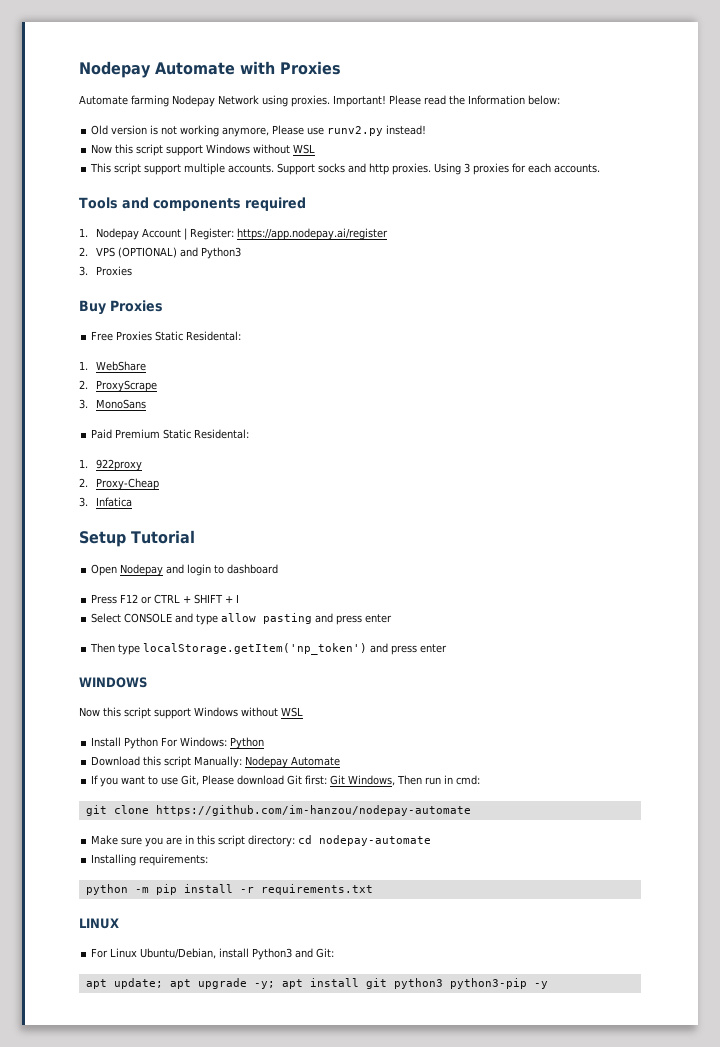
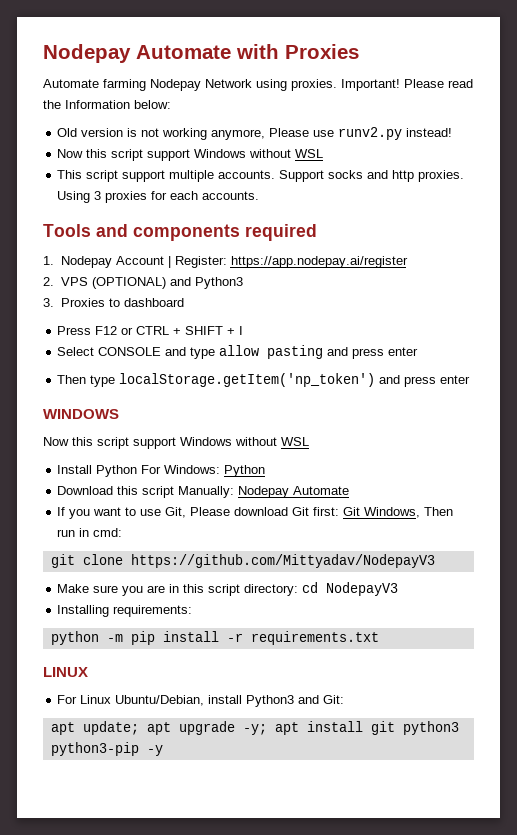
[79,300,163,315] [91,331,242,341] [79,361,147,371] [79,380,158,392] [79,399,147,409] [91,429,250,439] [79,459,143,471] [79,478,160,490] [79,497,133,507] [79,530,195,547] [91,564,212,576] // Buy Proxies // Free Proxies Static Residental: // 1. WebShare // 2. ProxyScrape // 3. MonoSans // Paid Premium Static Residental: // 1. 922proxy // 2. Proxy-Cheap // 3. Infatica // Setup Tutorial // Open Nodepay and login -> (105, 302) none
[155,805,471,816] https://github.com/im-hanzou/nodepay-automate -> [130,554,435,568] https://github.com/Mittyadav/NodepayV3
[319,835,432,846] nodepay-automate -> [326,582,399,596] NodepayV3

